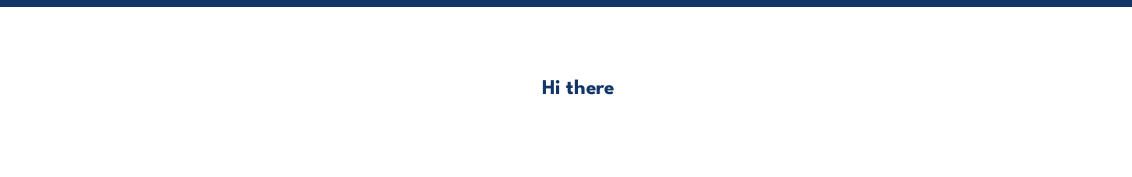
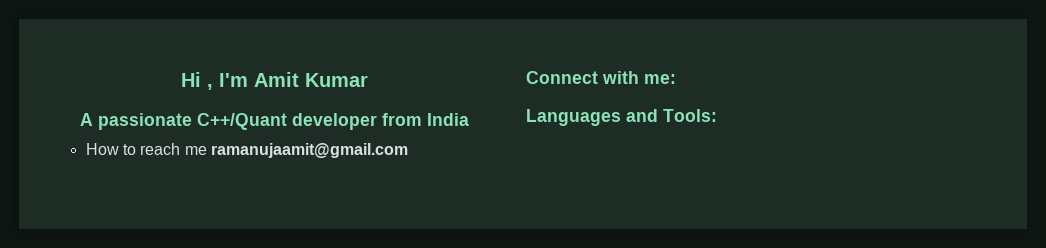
[566,79,614,95] there -> [207,72,368,90] [80,113,469,130] [85,143,408,158] [526,71,676,84] [526,109,717,126] , I'm Amit Kumar // A passionate C++/Quant developer from India // How to reach me ramanujaamit@gmail.com // Connect with me: // Languages and Tools:

